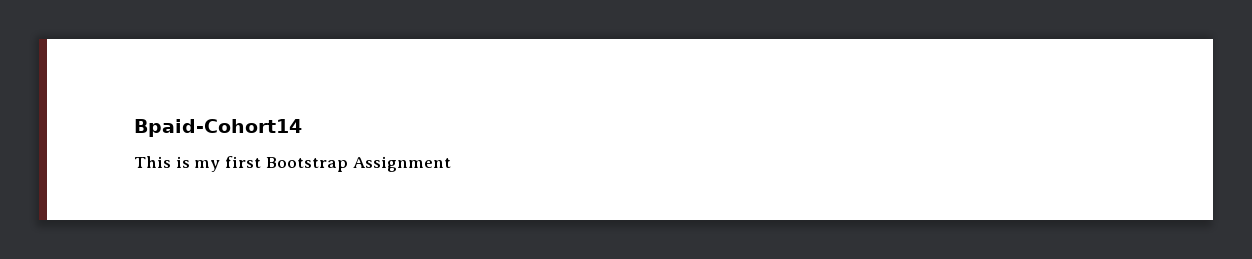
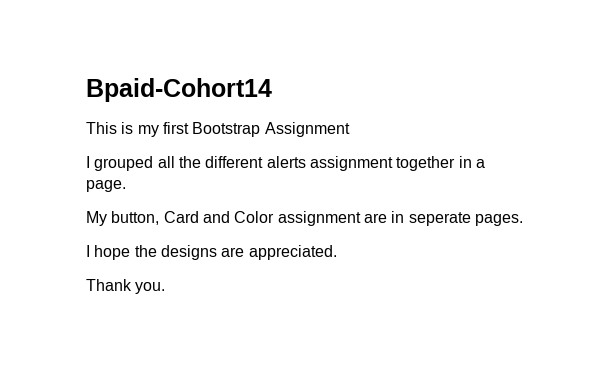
(451, 164) none -> [86,156,485,171] [86,180,126,192] [86,211,523,226] [86,245,337,260] [86,279,166,294] // I grouped all the different alerts assignment together in a page. // My button, Card and Color assignment are in seperate pages. // I hope the designs are appreciated. // Thank you.

